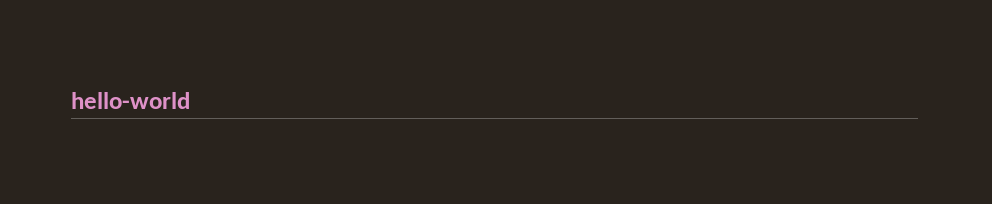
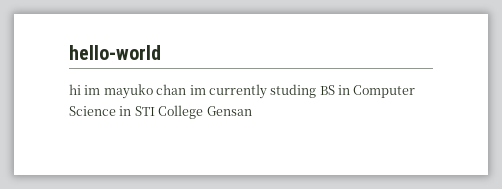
(190, 100) none -> [69,84,416,99] [69,105,252,119] // hi im mayuko chan im currently studing BS in Computer Science in STI College Gensan

